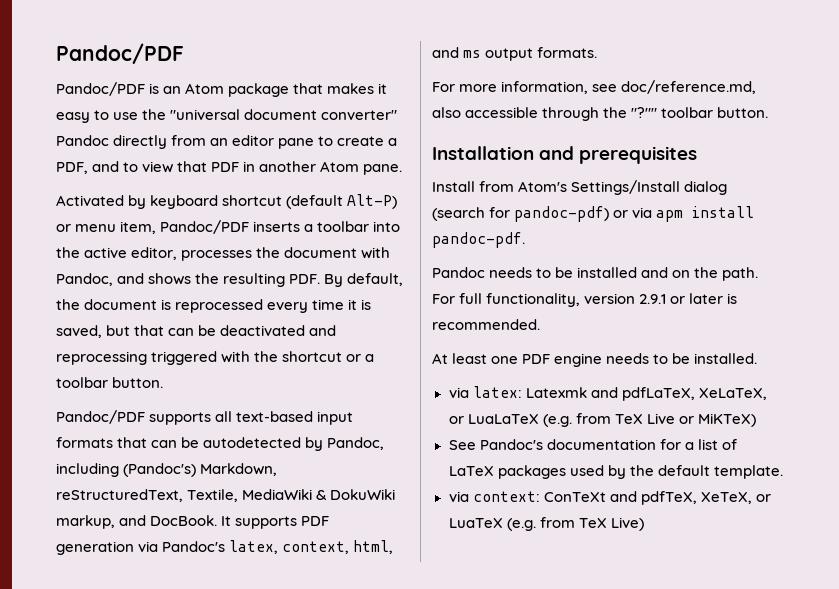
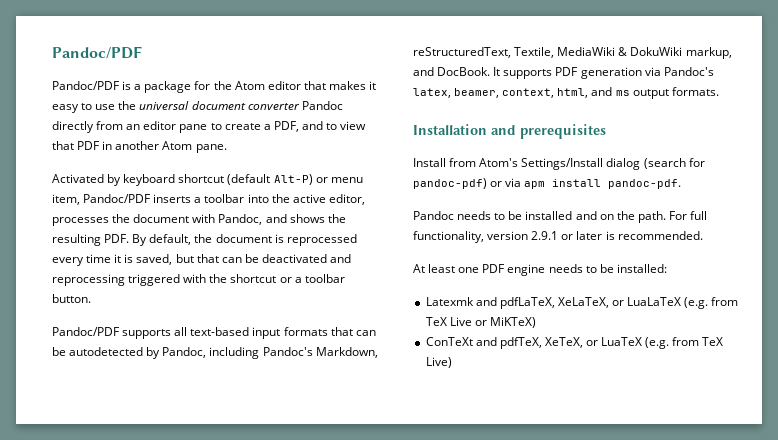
[163,83,290,97] an Atom package -> [134,81,301,93] a package for the Atom editor
[170,109,398,120] "universal document converter" -> [139,101,300,110] universal document converter
[123,463,197,477] (Pandoc's) -> [262,347,313,356] Pandoc's
(279, 547) none -> [454,88,500,98] beamer,
[432,80,757,94] [432,107,769,121] // For more information, see doc/reference.md, also accessible through the "?"" toolbar button. -> (719, 91) none
[694,353,758,364] [448,386,522,398] installed. // via latex: -> [616,264,667,273] installed: //
[448,439,737,450] [448,465,783,479] [448,491,540,502] See Pandoc's documentation for a list of LaTeX packages used by the default template. // via context: -> (536, 322) none

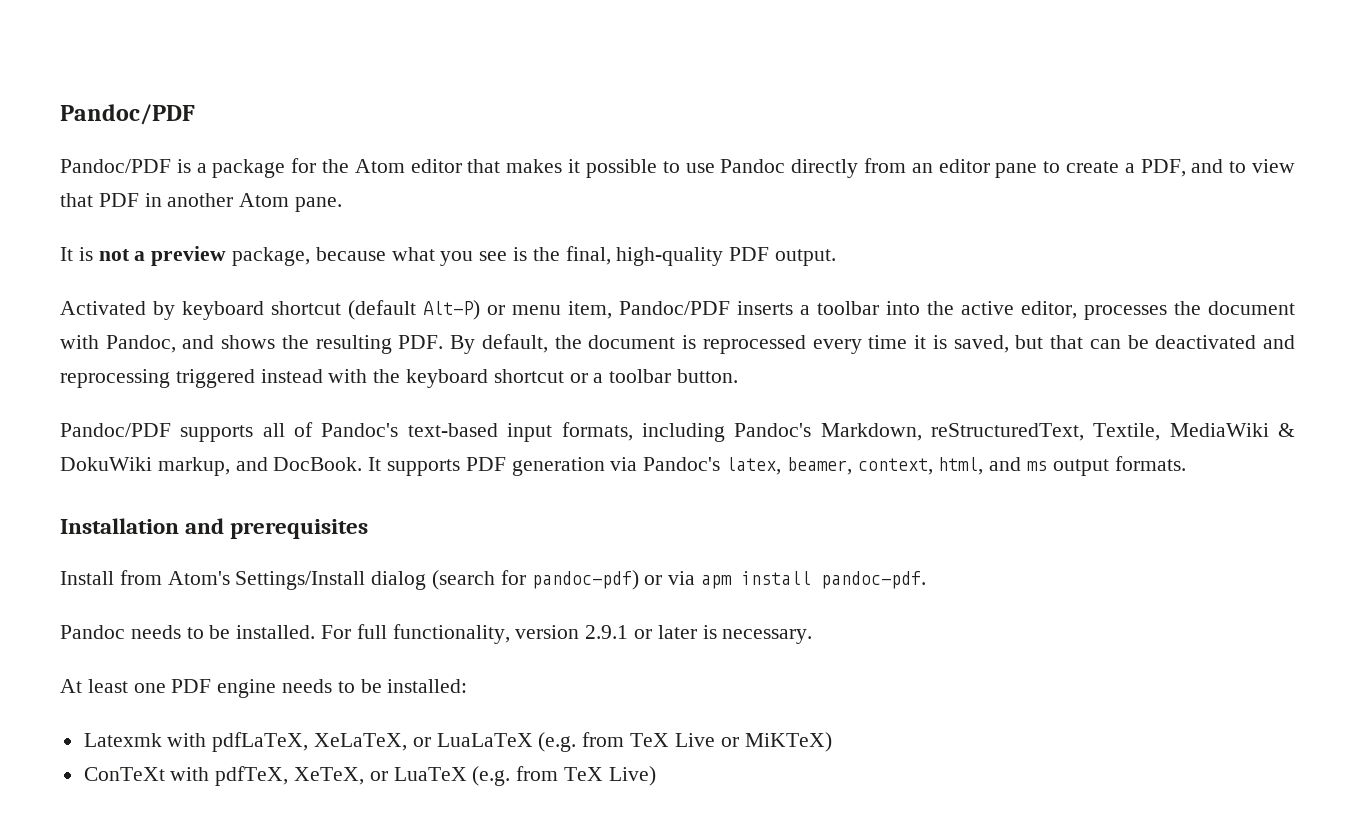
[52,104,79,113] easy -> [585,159,657,178] possible
[118,101,300,110] the universal document converter -> (715, 168) none
(227, 148) none -> [60,246,837,266] // It is not a preview package, because what you see is the final, high-quality PDF output.
(181, 280) none -> [260,369,323,383] instead
(228, 278) none -> [406,369,489,388] keyboard
[190,327,376,339] [52,347,207,359] text-based input formats that can be autodetected by Pandoc, -> [294,422,633,442] of Pandoc's text-based input formats,
[525,211,666,223] installed and on the path. -> [236,625,316,639] installed.
[617,231,703,240] recommended. -> [722,629,813,644] necessary.
[475,297,497,306] and -> [167,733,207,747] with
[475,337,497,346] and -> [170,767,210,781] with

